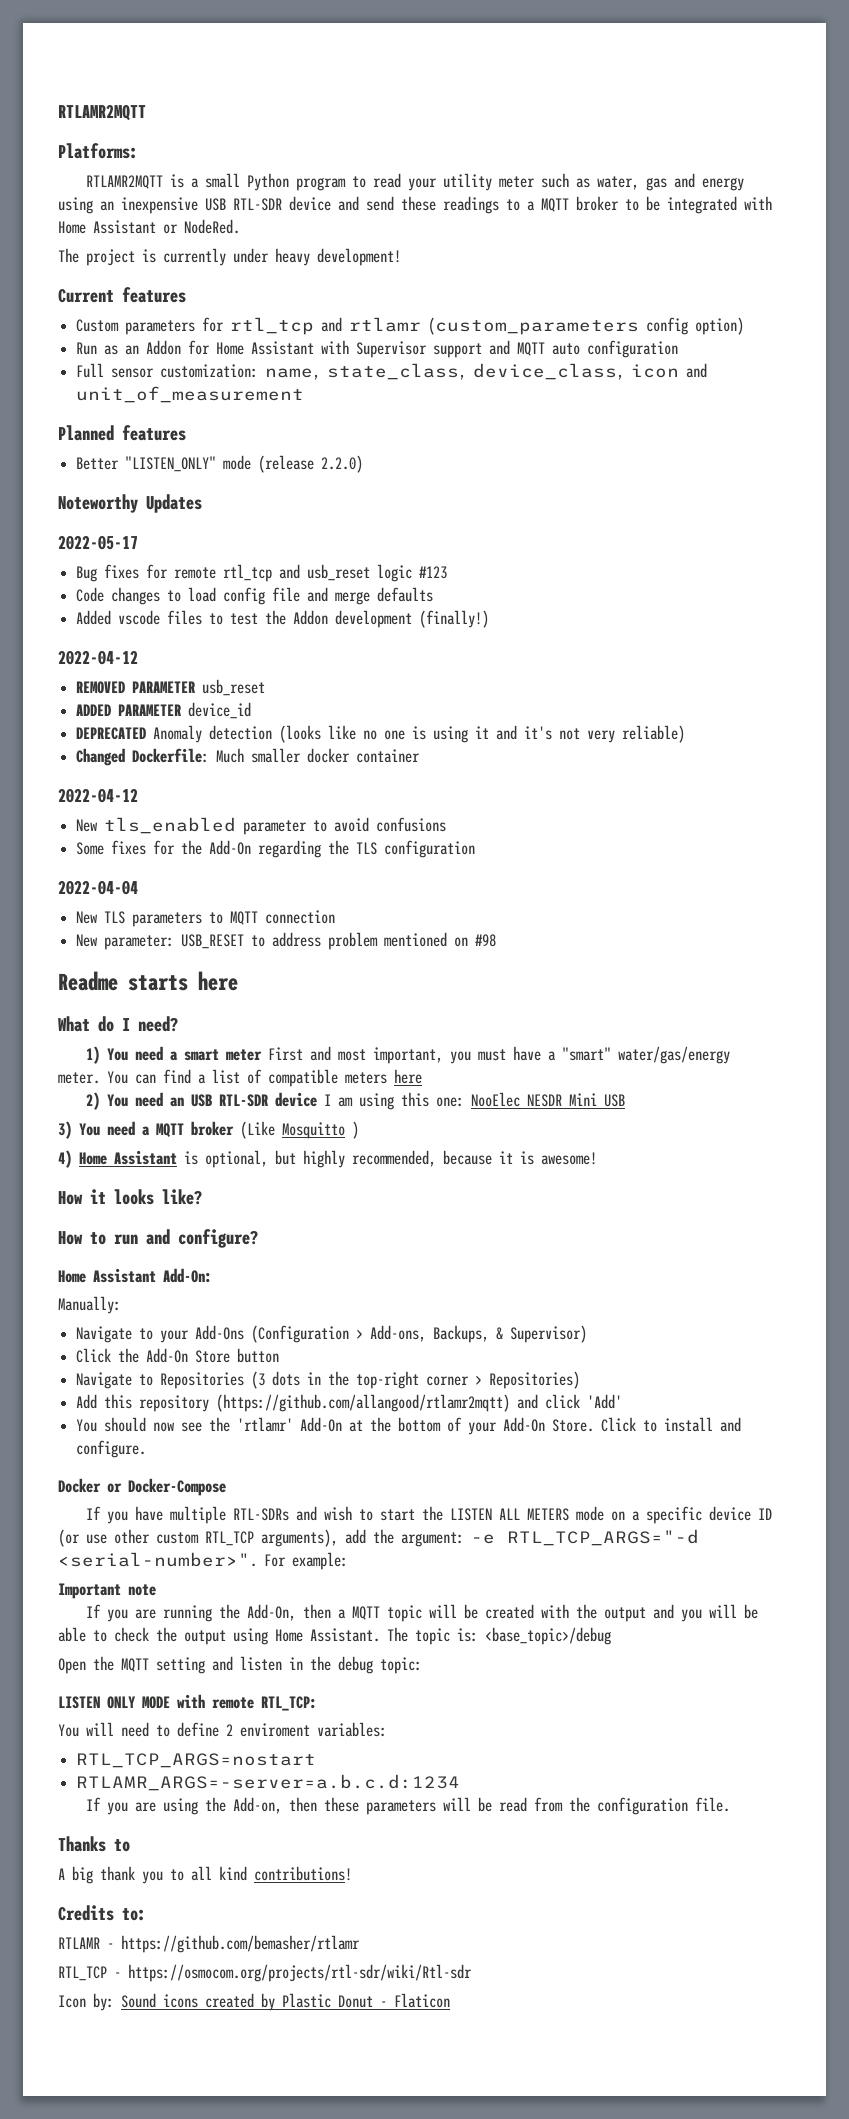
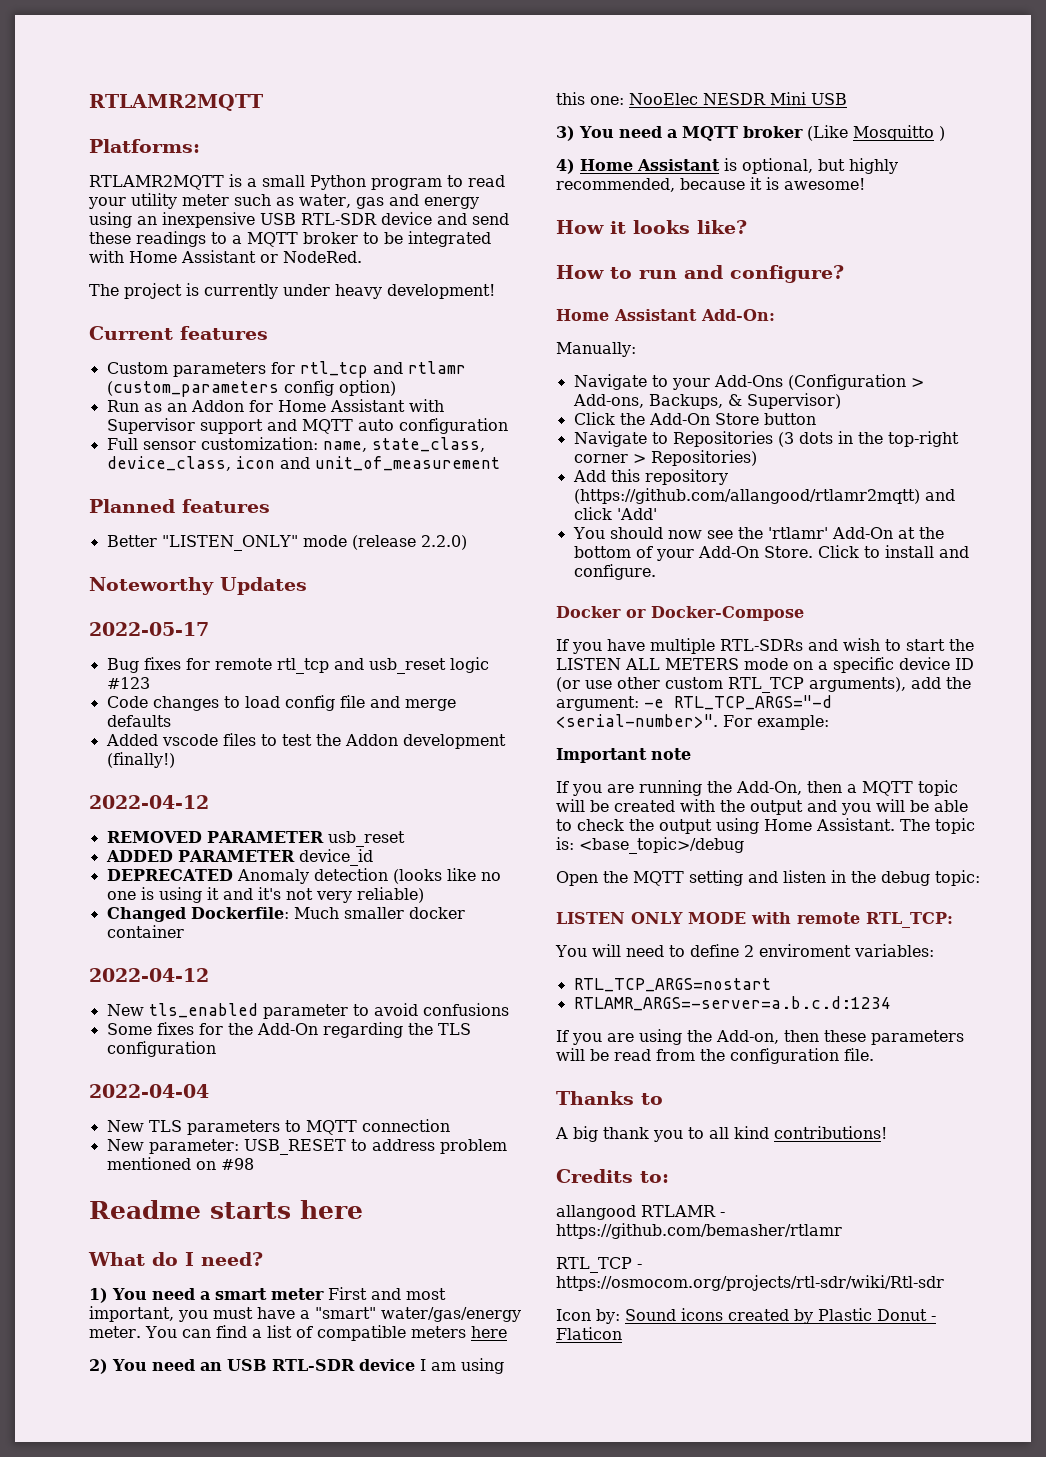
(146, 1914) none -> [556,1205,636,1220] allangood

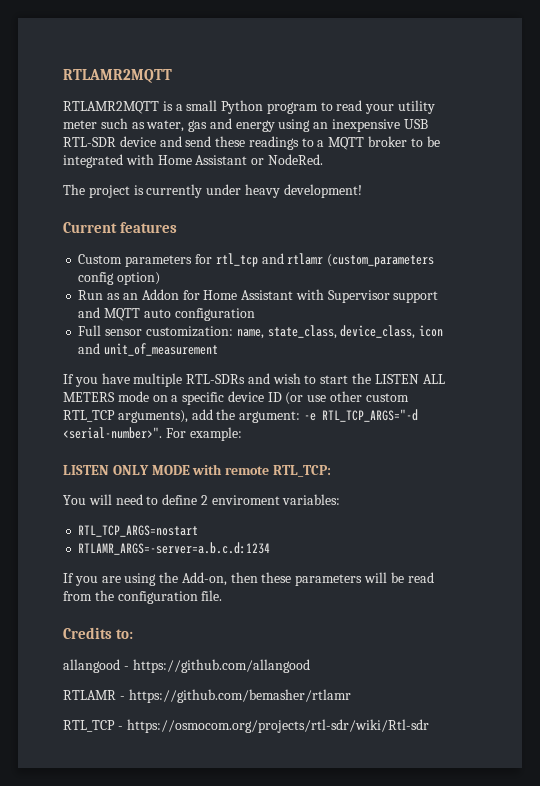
[89,94,263,111] [89,139,200,153] RTLAMR2MQTT // Platforms: -> [63,69,172,83] RTLAMR2MQTT
[89,499,270,513] [106,535,467,551] [89,577,307,595] [89,622,209,636] [106,657,489,674] [106,677,150,689] [106,695,456,711] [106,715,171,727] [105,733,506,749] [106,752,175,768] [89,795,209,809] [106,831,405,847] [105,849,373,866] [106,868,501,884] [106,887,424,903] [106,907,465,922] [106,925,184,938] [89,968,209,982] [106,1003,509,1019] [106,1022,471,1038] [106,1041,216,1057] [89,1084,209,1098] [106,1119,450,1135] [106,1139,507,1155] [106,1157,254,1170] [89,1200,363,1219] [88,1252,263,1266] [89,1287,446,1303] [89,1306,521,1322] [89,1325,507,1341] [89,1358,504,1374] [556,92,847,105] [556,125,945,141] [556,158,898,174] [556,177,865,192] [556,220,747,234] [556,265,844,283] [556,309,775,321] [556,342,636,357] [573,374,924,390] [572,393,841,409] [573,412,816,425] [573,431,959,447] [573,450,757,466] [572,469,728,485] [573,488,955,504] [573,507,657,520] [572,527,944,539] [573,545,969,561] [573,564,656,580] [556,606,804,621] // Planned features // Better "LISTEN_ONLY" mode (release 2.2.0) // Noteworthy Updates // 2022-05-17 // Bug fixes for remote rtl_tcp and usb_reset logic #123 // Code changes to load config file and merge defaults // Added vscode files to test the Addon development (finally!) // 2022-04-12 // REMOVED PARAMETER usb_reset // ADDED PARAMETER device_id // DEPRECATED Anomaly detection (looks like no one is using it and it's not very reliable) // Changed Dockerfile: Much smaller docker container // 2022-04-12 // New tls_enabled parameter to avoid confusions // Some fixes for the Add-On regarding the TLS configuration // 2022-04-04 // New TLS parameters to MQTT connection // New parameter: USB_RESET to address problem mentioned on #98 // Readme starts here // What do I need? // 1) You need a smart meter First and most important, you must have a "smart" water/gas/energy meter. You can find a list of compatible meters here // 2) You need an USB RTL-SDR device I am using this one: NooElec NESDR Mini USB // 3) You need a MQTT broker (Like Mosquitto ) // 4) Home Assistant is optional, but highly recommended, because it is awesome! // How it looks like? // How to run and configure? // Home Assistant Add-On: // Manually: // Navigate to your Add-Ons (Configuration > Add-ons, Backups, & Supervisor) // Click the Add-On Store button // Navigate to Repositories (3 dots in the top-right corner > Repositories) // Add this repository (https://github.com/allangood/rtlamr2mqtt) and click 'Add' // You should now see the 'rtlamr' Add-On at the bottom of your Add-On Store. Click to install and configure. // Docker or Docker-Compose -> (219, 349) none
[556,748,691,763] [556,780,958,796] [556,799,968,815] [556,818,975,834] [556,837,744,854] [556,870,980,886] // Important note // If you are running the Add-On, then a MQTT topic will be created with the output and you will be able to check the output using Home Assistant. The topic is: <base_topic>/debug // Open the MQTT setting and listen in the debug topic: -> (242, 434) none
[556,1091,663,1105] [555,1126,887,1142] // Thanks to // A big thank you to all kind contributions! -> (223, 595) none
(636, 1212) none -> [123,659,310,673] - https://github.com/allangood //
[556,1308,936,1324] [556,1327,622,1340] // Icon by: Sound icons created by Plastic Donut - Flaticon -> (429, 726) none

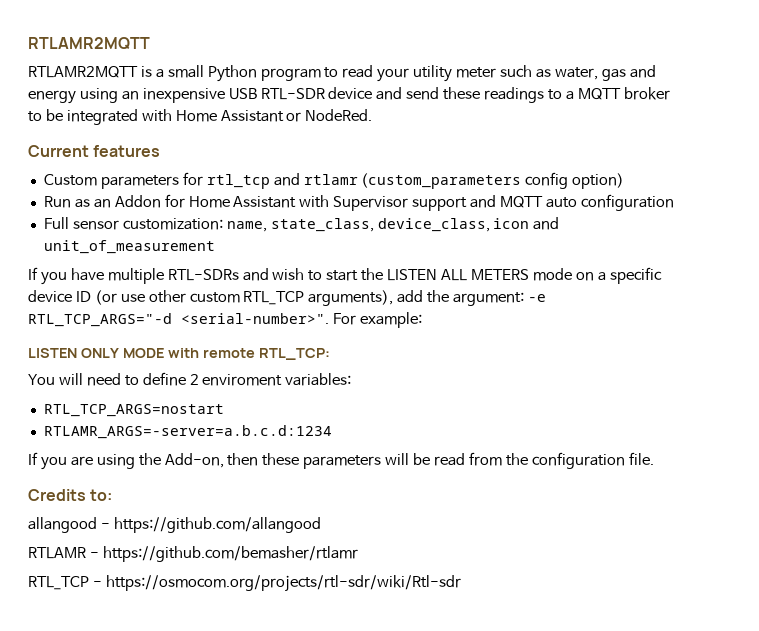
[63,184,362,198] // The project is currently under heavy development! -> (373, 115) none

